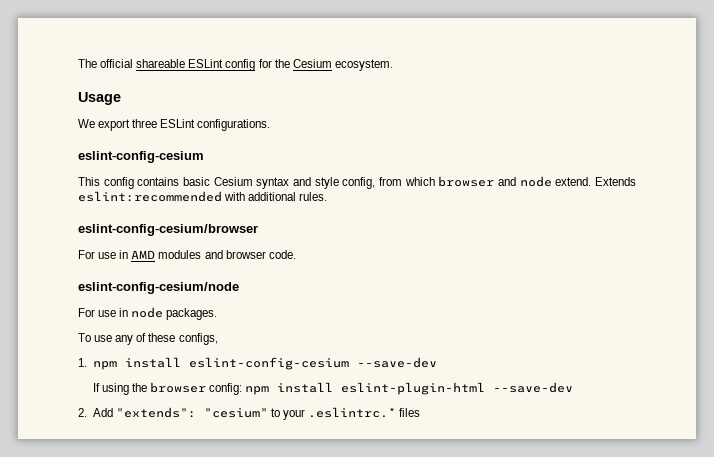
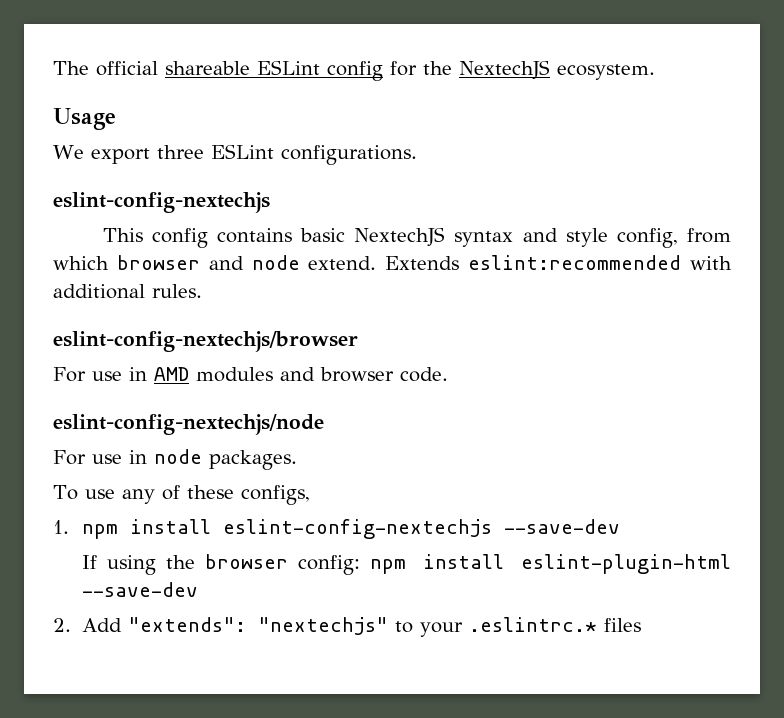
[292,59,332,68] Cesium -> [459,60,550,80] NextechJS
[78,151,204,163] eslint-config-cesium -> [53,192,270,213] eslint-config-nextechjs
[213,177,253,186] Cesium -> [354,227,446,247] NextechJS
[78,224,258,236] eslint-config-cesium/browser -> [53,331,358,352] eslint-config-nextechjs/browser
[78,282,239,294] eslint-config-cesium/node -> [53,414,324,435] eslint-config-nextechjs/node
[188,357,349,370] eslint-config-cesium -> [222,519,492,539] eslint-config-nextechjs
[203,408,268,418] "cesium" -> [257,617,388,635] "nextechjs"

